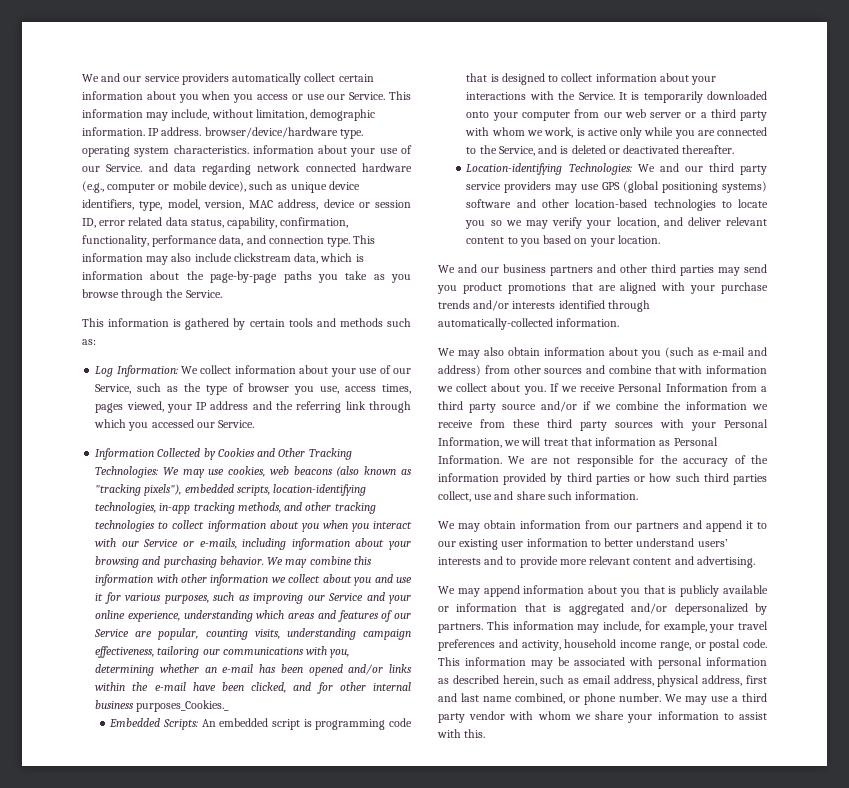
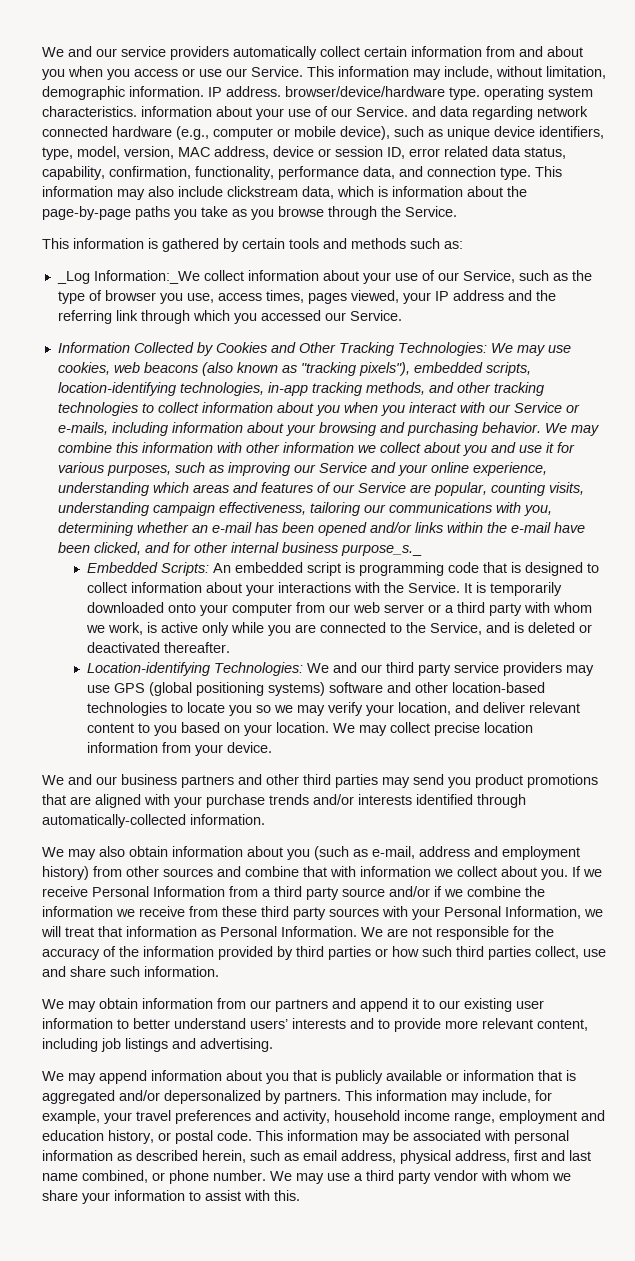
(143, 95) none -> [486,46,543,57] from and
[95,365,199,377] Log Information: We -> [56,270,200,284] _Log Information:_We
[136,700,230,712] purposes_Cookies._ -> [340,544,422,556] purpose_s._
(660, 239) none -> [332,722,533,736] [86,742,272,756] We may collect precise location information from your device.
[713,347,767,356] [438,365,481,376] e-mail and address) -> [372,846,580,860] [42,866,89,880] e-mail, address and employment history)
[633,558,672,565] content -> [537,1019,588,1031] [42,1038,168,1052] content, including job listings
(691, 646) none -> [499,1110,605,1124] [42,1130,154,1144] employment and education history,

